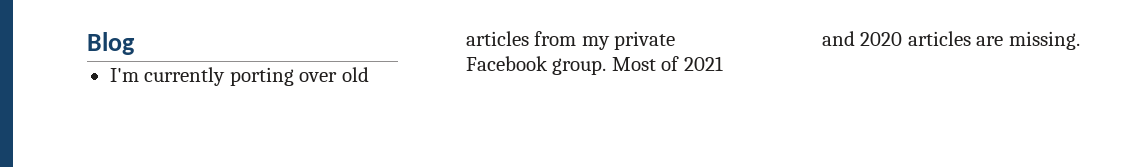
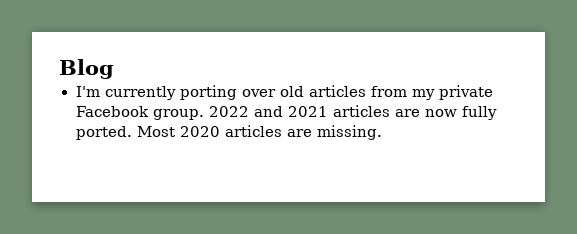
[611,56,723,71] [821,31,855,46] Most of 2021 and -> [209,105,498,120] [75,126,175,140] 2022 and 2021 articles are now fully ported. Most

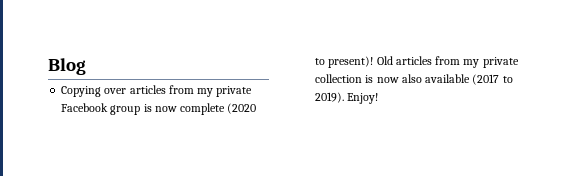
[75,85,304,100] I'm currently porting over old -> [61,86,127,97] Copying over
[153,105,498,120] [75,125,382,140] group. 2022 and 2021 articles are now fully ported. Most 2020 articles are missing. -> [110,103,257,115] [315,56,519,68] [315,74,513,85] [315,92,379,104] group is now complete (2020 to present)! Old articles from my private collection is now also available (2017 to 2019). Enjoy!

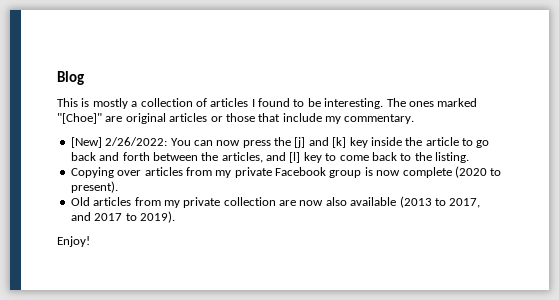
(86, 66) none -> [57,98,478,109] [57,113,415,124] [70,137,490,148] [70,152,469,163] // This is mostly a collection of articles I found to be interesting. The ones marked "[Choe]" are original articles or those that include my commentary. // [New] 2/26/2022: You can now press the [j] and [k] key inside the article to go back and forth between the articles, and [l] key to come back to the listing.
[328,56,374,68] present)! -> [70,181,118,193] present). //
[365,75,374,83] is -> [279,200,296,206] are
[472,74,500,85] (2017 -> [399,196,481,208] [70,212,123,221] (2013 to 2017, and 2017
(345, 97) none -> (175, 217) //

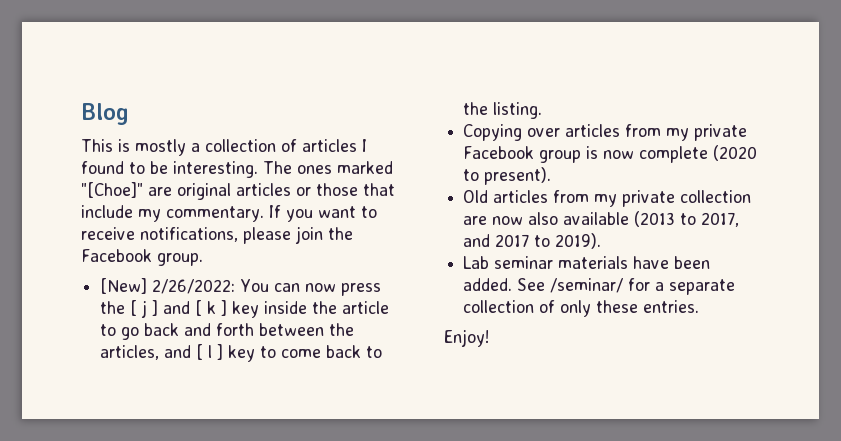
(415, 119) none -> [269,205,377,222] [81,226,353,244] [81,249,203,266] If you want to receive notifications, please join the Facebook group.
[294,137,347,148] [j] and [k] -> [130,300,228,318] [ j ] and [ k ]
[289,152,301,163] [l] -> [196,344,224,360] [ l ]
(175, 217) none -> [463,256,711,269] [463,278,736,295] [463,300,700,317] // Lab seminar materials have been added. See /seminar/ for a separate collection of only these entries.

